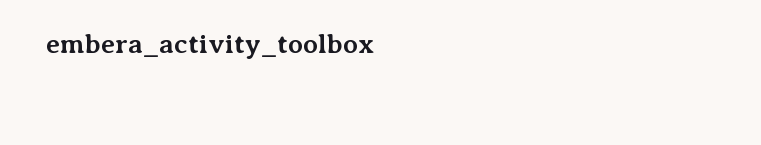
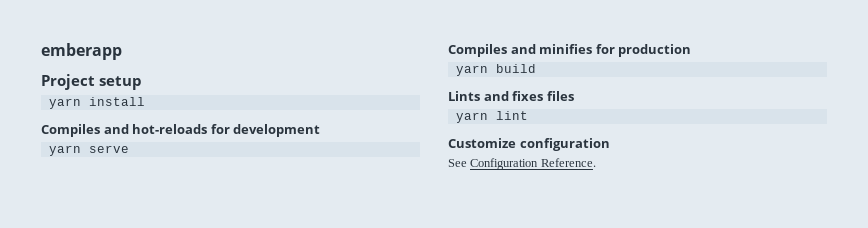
[46,34,374,59] embera_activity_toolbox -> [41,43,122,60] [41,74,142,90] [48,97,145,109] [41,124,321,137] [48,145,129,156] [448,44,692,57] [455,64,536,76] [448,91,574,101] [455,111,528,123] [448,138,610,151] [448,158,596,170] emberapp // Project setup // yarn install // Compiles and hot-reloads for development // yarn serve // Compiles and minifies for production // yarn build // Lints and fixes files // yarn lint // Customize configuration // See Configuration Reference.

